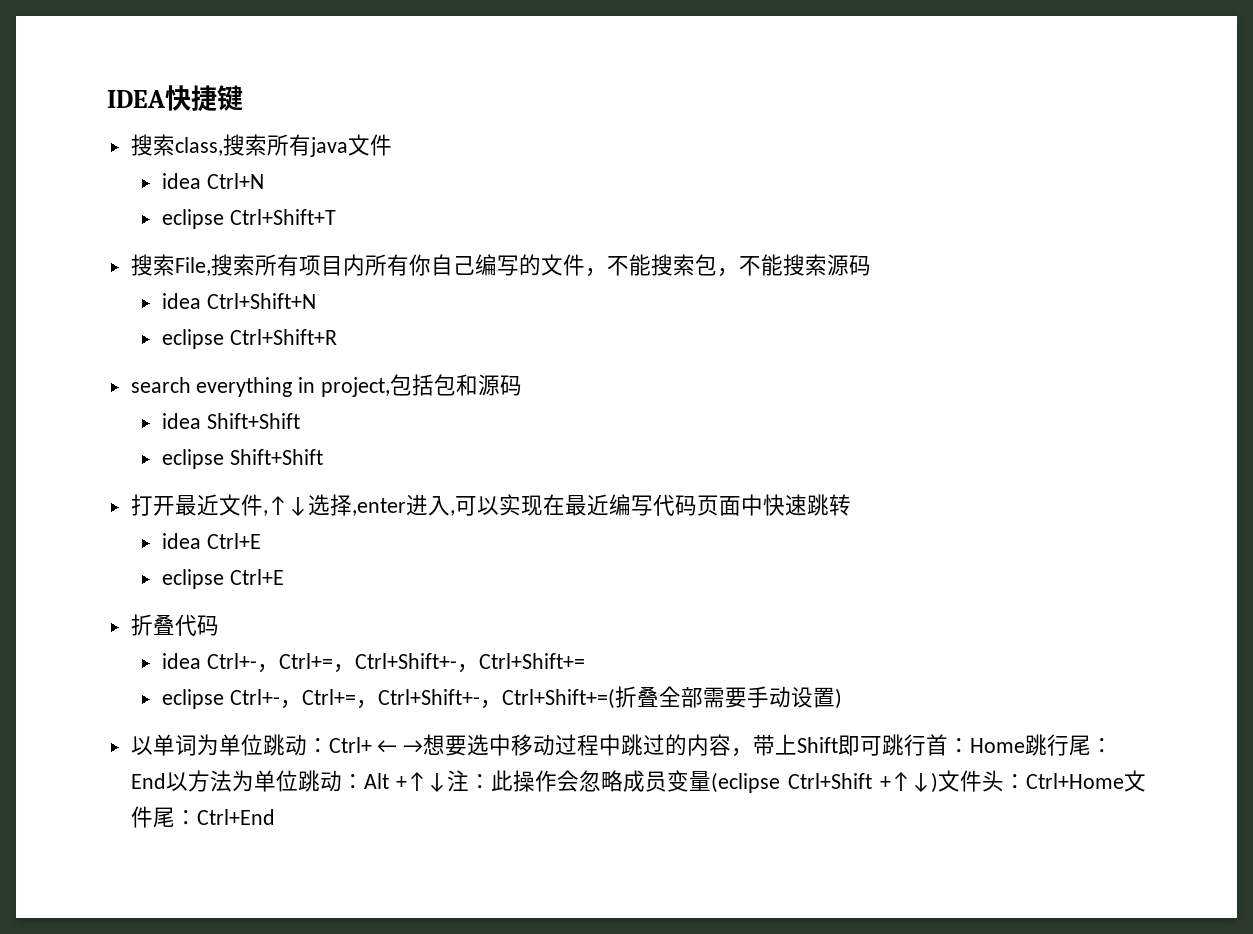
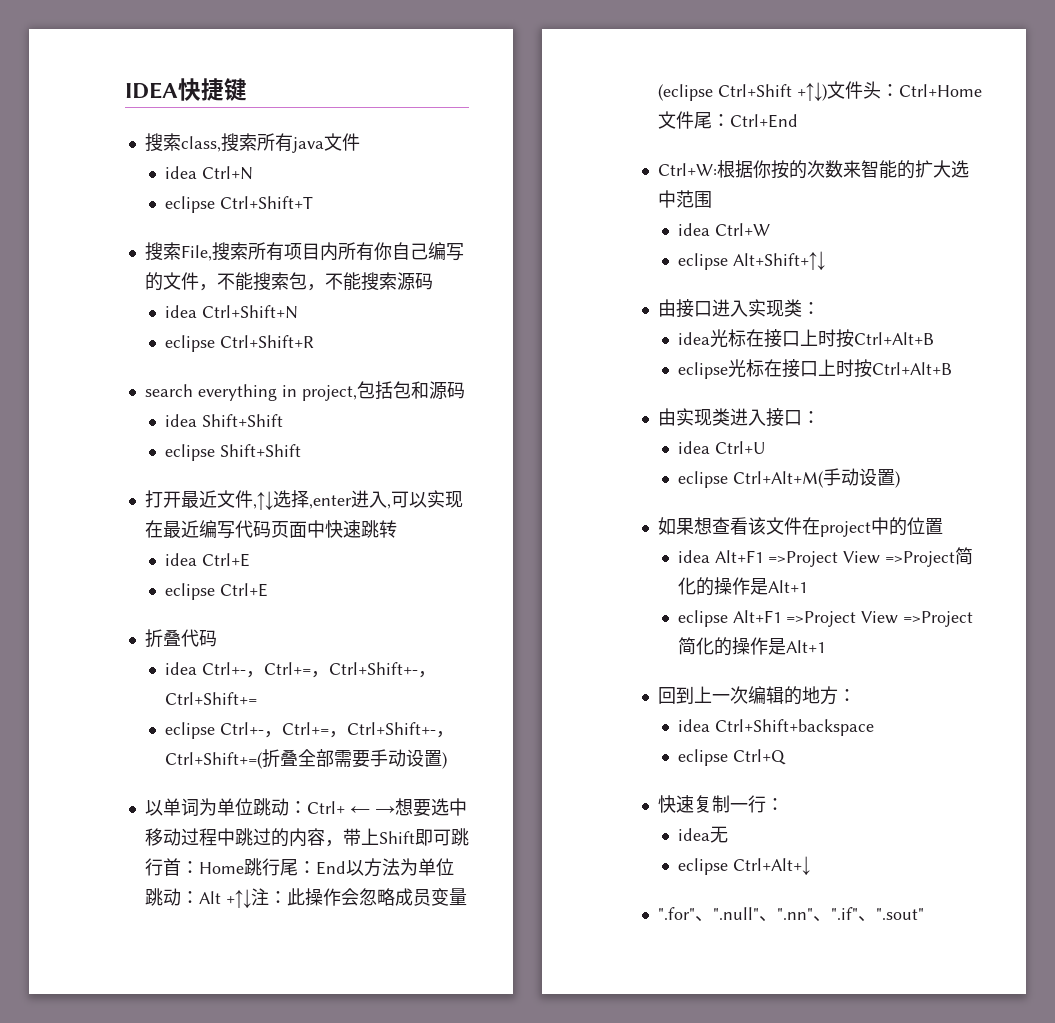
(275, 817) none -> [657,160,969,179] [657,190,712,208] [678,223,771,236] [678,251,826,270] [657,299,820,318] [678,329,935,348] [678,359,953,379] [657,408,820,427] [678,441,766,454] [678,468,901,488] [657,517,943,537] [678,547,974,567] [678,577,808,596] [678,610,974,627] [678,637,826,656] [657,686,856,705] [678,719,875,736] [678,749,787,766] [657,795,784,813] [678,826,729,843] [678,856,811,875] [657,907,924,922] // Ctrl+W:根据你按的次数来智能的扩大选中范围 // idea Ctrl+W // eclipse Alt+Shift+↑↓ // 由接口进入实现类： // idea光标在接口上时按Ctrl+Alt+B // eclipse光标在接口上时按Ctrl+Alt+B // 由实现类进入接口： // idea Ctrl+U // eclipse Ctrl+Alt+M(手动设置) // 如果想查看该文件在project中的位置 // idea Alt+F1 =>Project View =>Project简化的操作是Alt+1 // eclipse Alt+F1 =>Project View =>Project简化的操作是Alt+1 // 回到上一次编辑的地方： // idea Ctrl+Shift+backspace // eclipse Ctrl+Q // 快速复制一行： // idea无 // eclipse Ctrl+Alt+↓ // ".for"、".null"、".nn"、".if"、".sout"

